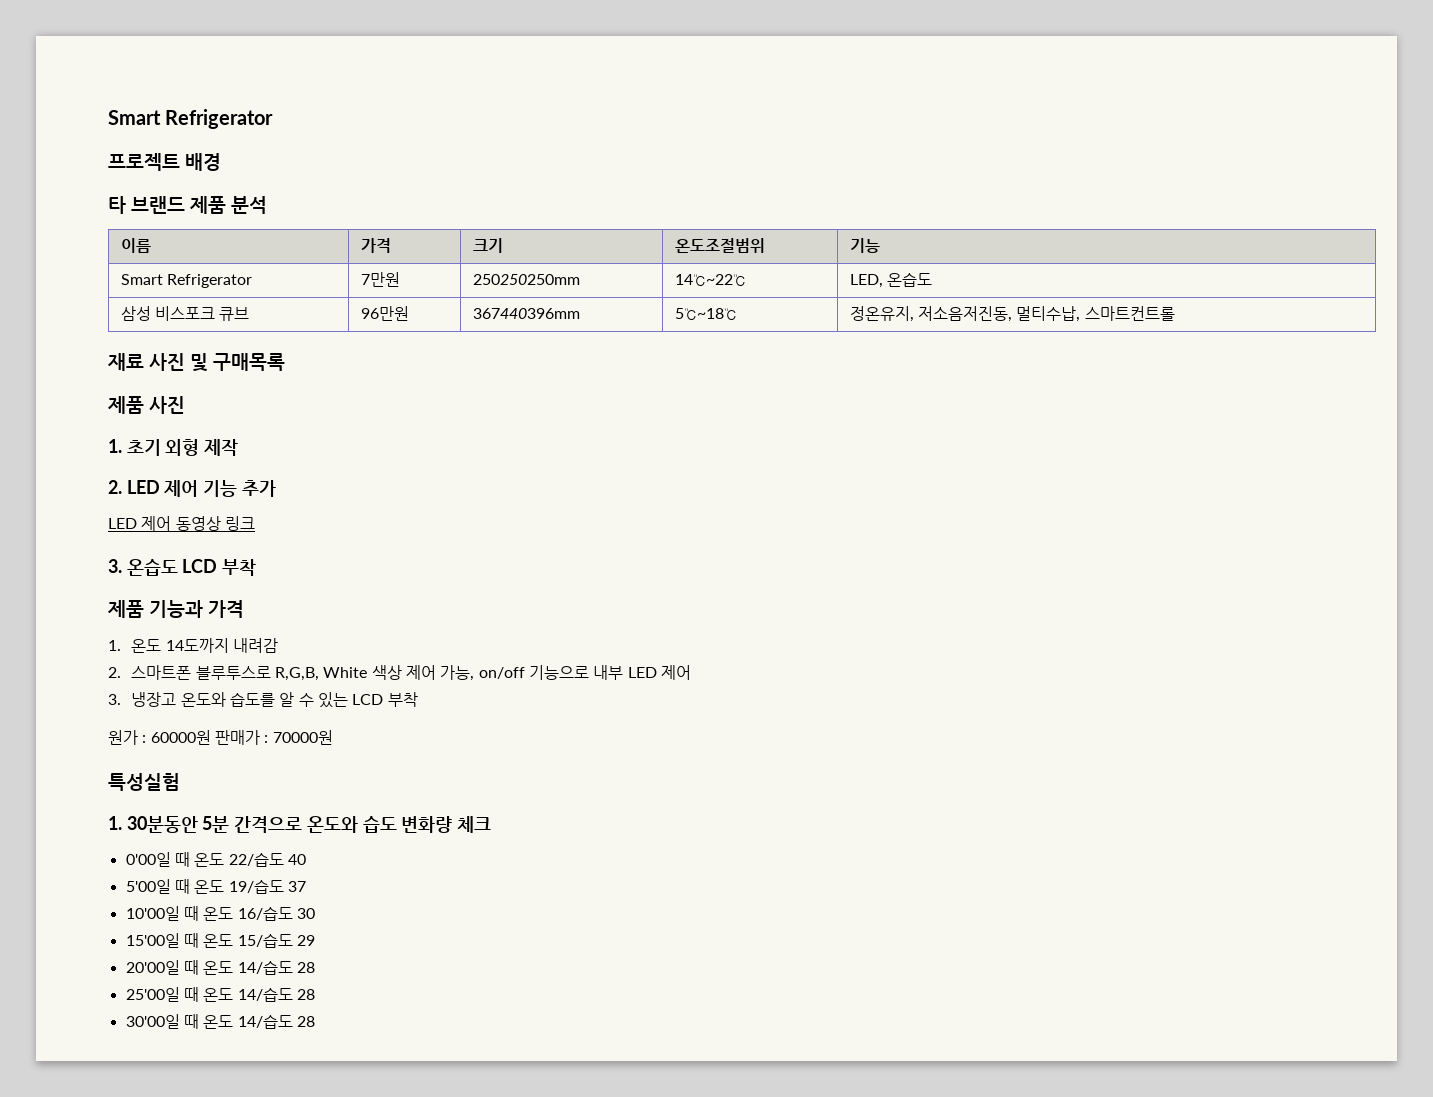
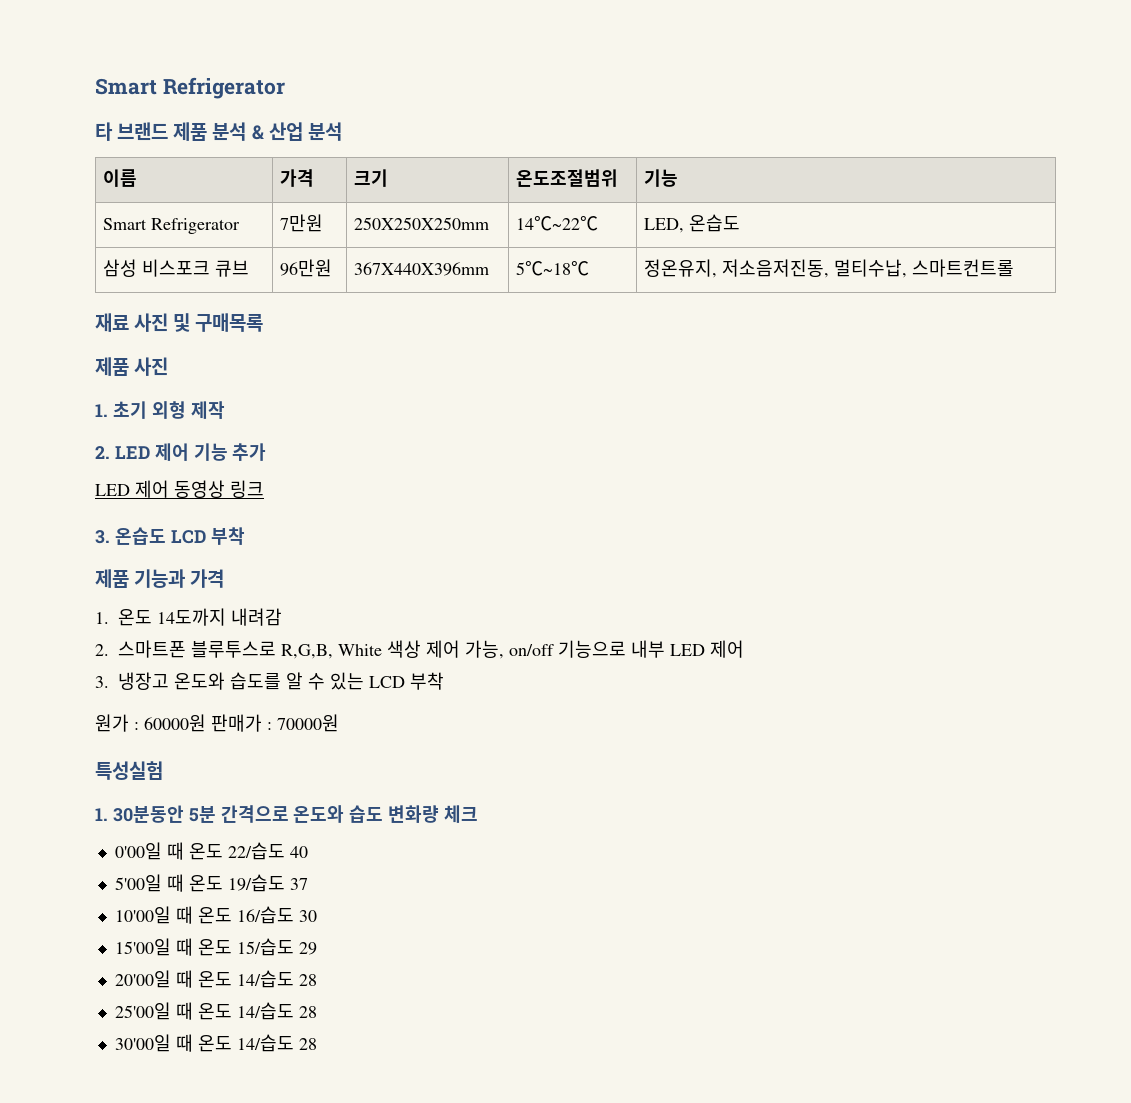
[108,109,274,129] [108,153,221,171] Smart Refrigerator // 프로젝트 배경 -> [95,77,285,99] Smart Refrigerator
(267, 205) none -> [251,122,342,141] & 산업 분석
[472,274,580,285] 250250250mm -> [353,217,489,230] 250X250X250mm
[472,308,580,319] 367440396mm -> [353,262,489,276] 367X440X396mm

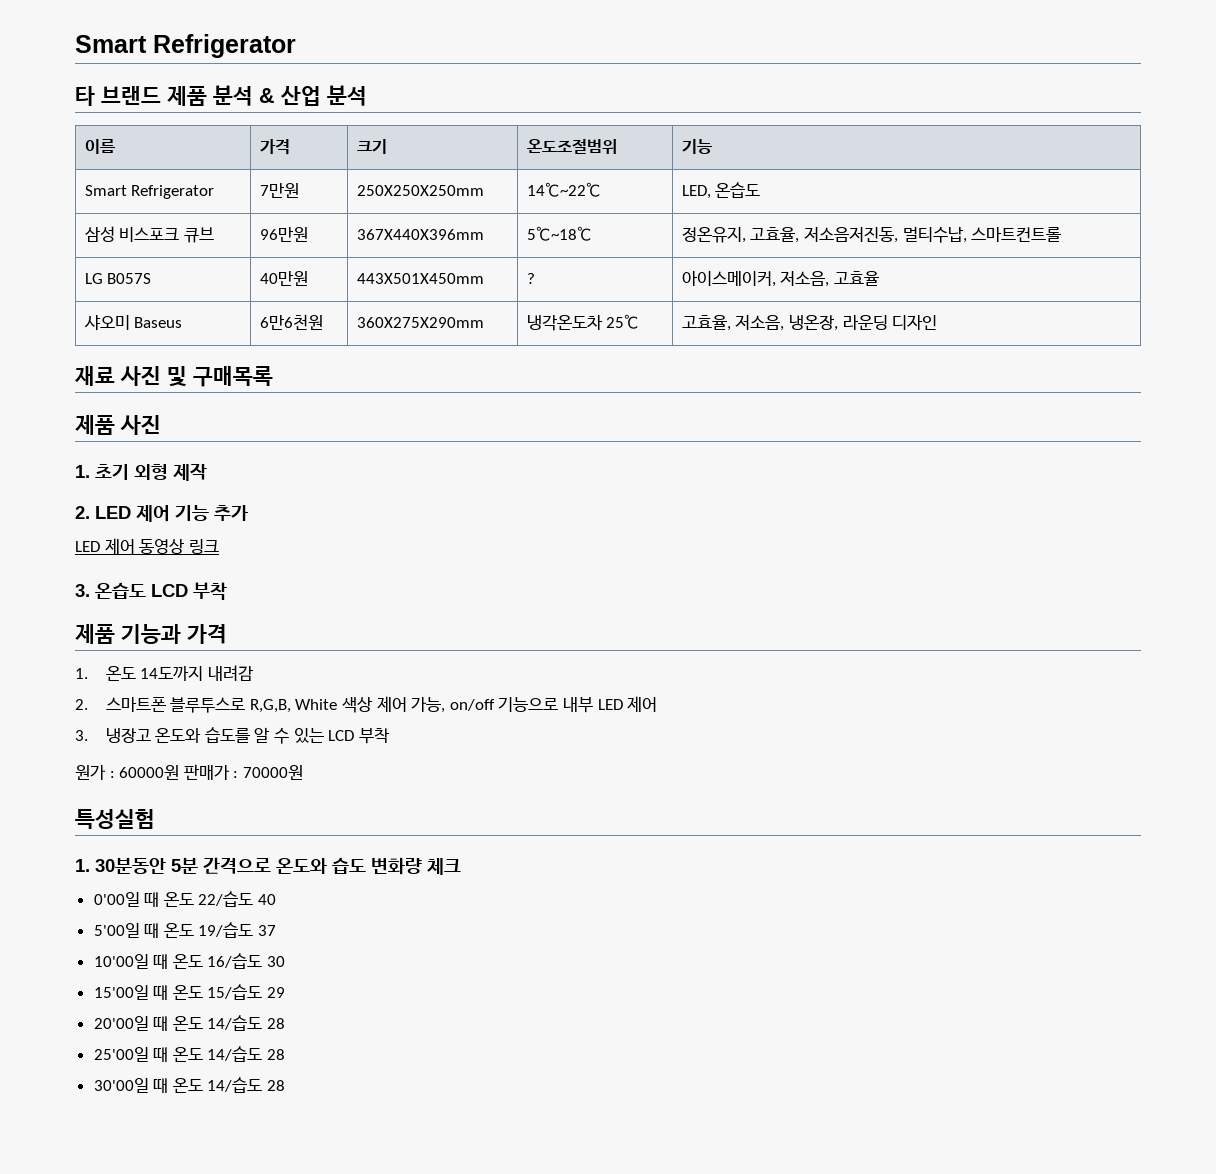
(717, 268) none -> [750,227,800,243] 고효율,
(1014, 268) none -> [84,273,152,284] [259,271,308,286] [356,273,484,284] [526,273,535,284] [681,271,879,287] [83,315,183,331] [259,314,323,330] [356,317,484,328] [526,314,640,331] [681,315,938,331] // LG B057S | 40만원 | 443X501X450mm | ? | 아이스메이커, 저소음, 고효율 // 샤오미 Baseus | 6만6천원 | 360X275X290mm | 냉각온도차 25℃ | 고효율, 저소음, 냉온장, 라운딩 디자인

